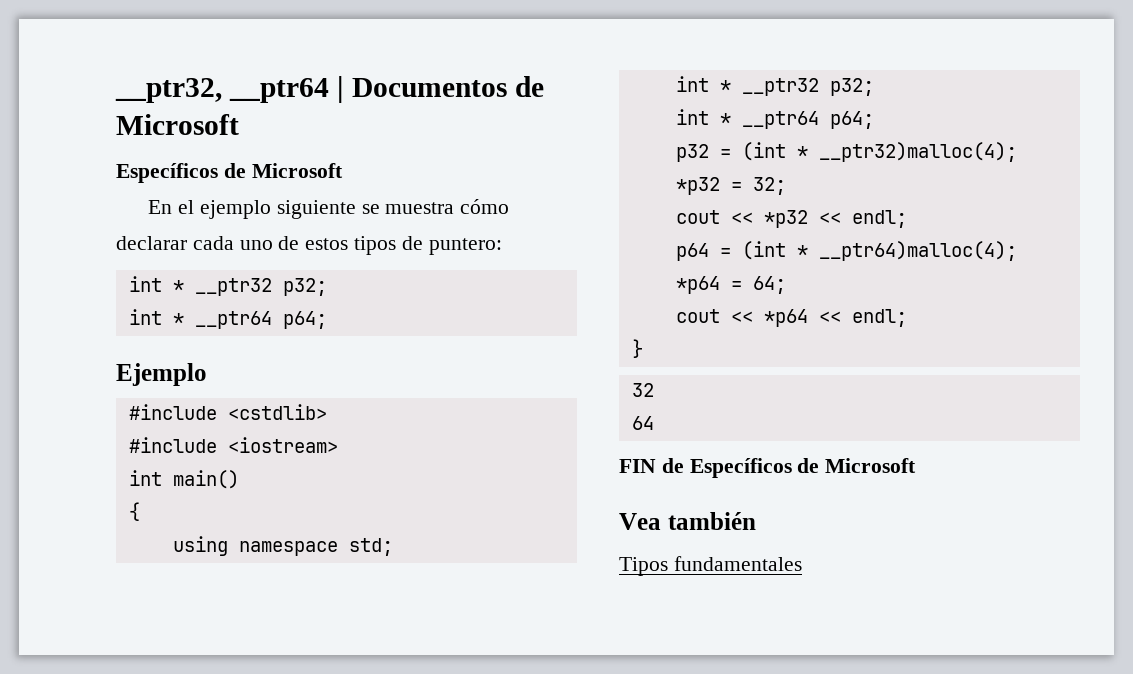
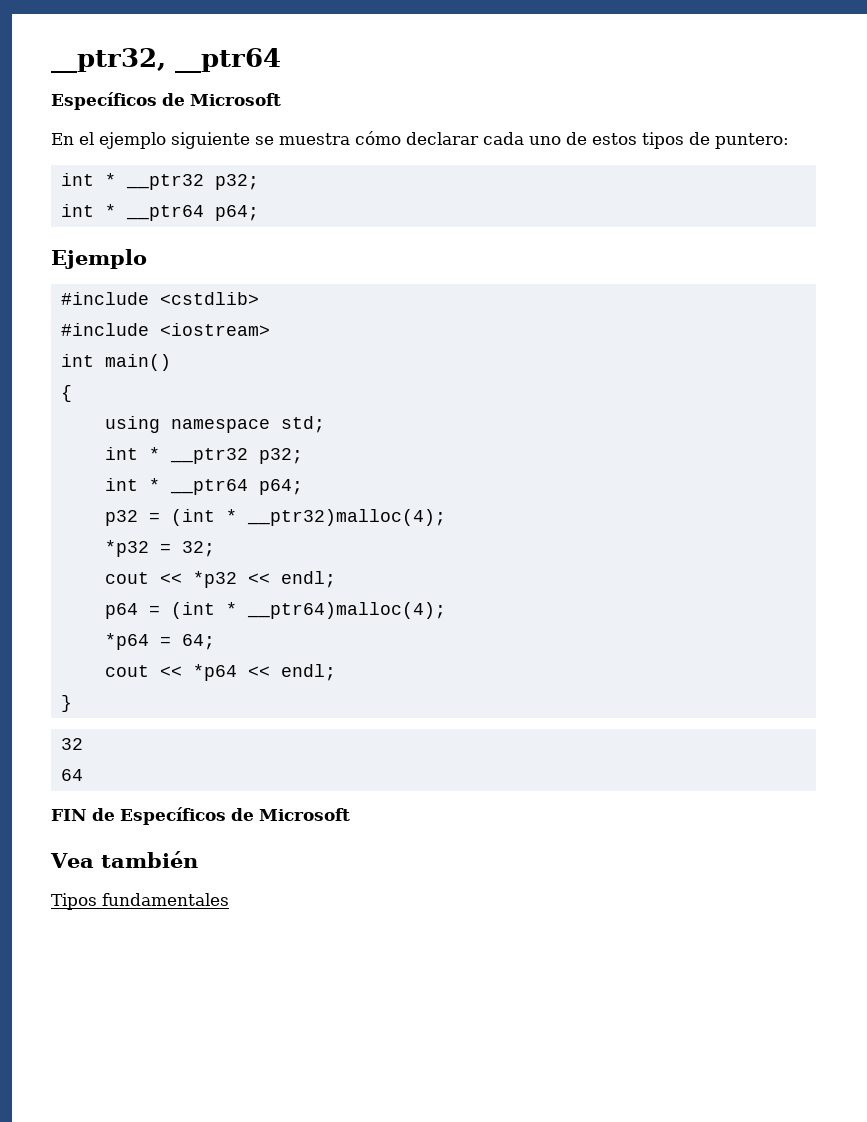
[336,76,544,103] [116,114,239,135] | Documentos de Microsoft -> (281, 60) none

